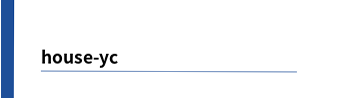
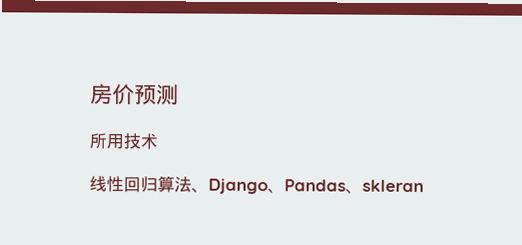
[40,49,119,68] house-yc -> [90,83,179,106] [89,132,158,150] [89,175,424,195] 房价预测 // 所用技术 // 线性回归算法、Django、Pandas、skleran

